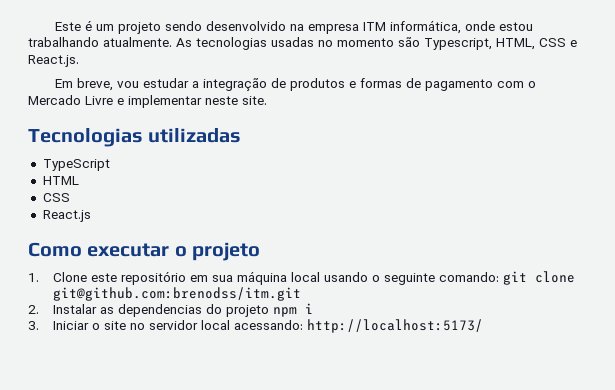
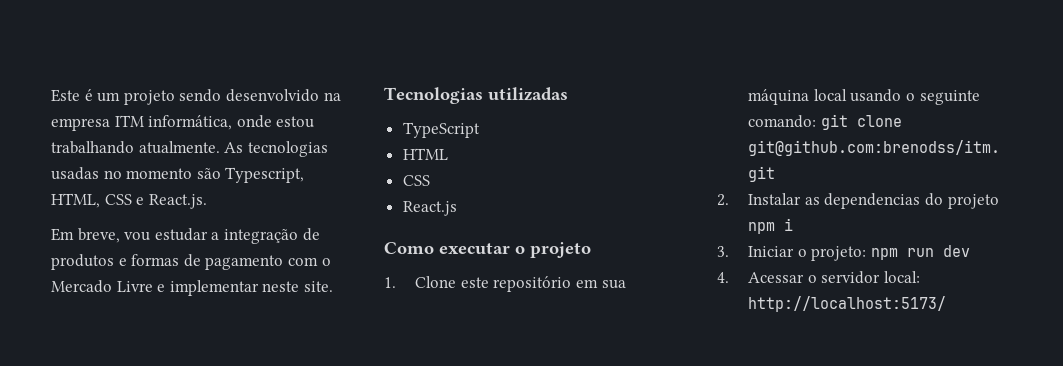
[104,320,304,330] site no servidor local acessando: -> [811,245,971,261] [717,271,921,284] projeto: npm run dev // 4. Acessar o servidor local:

